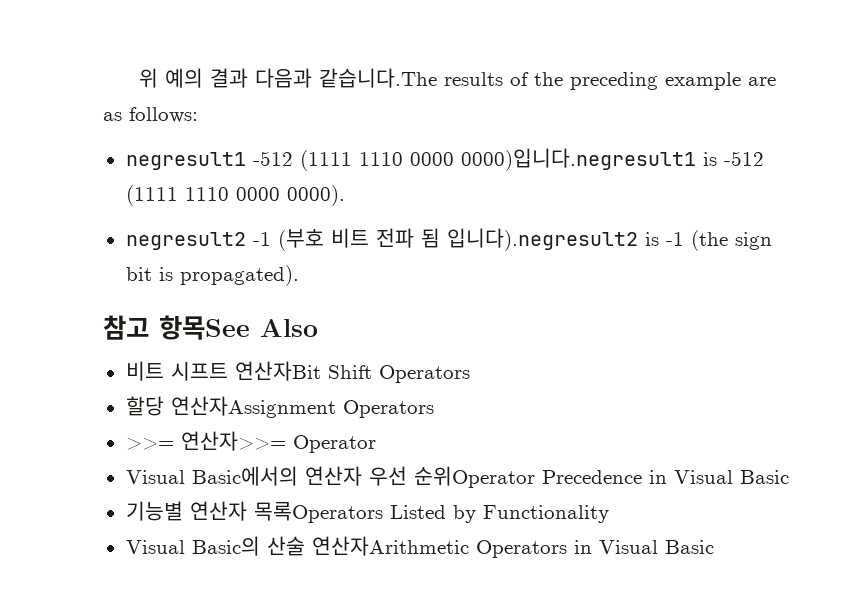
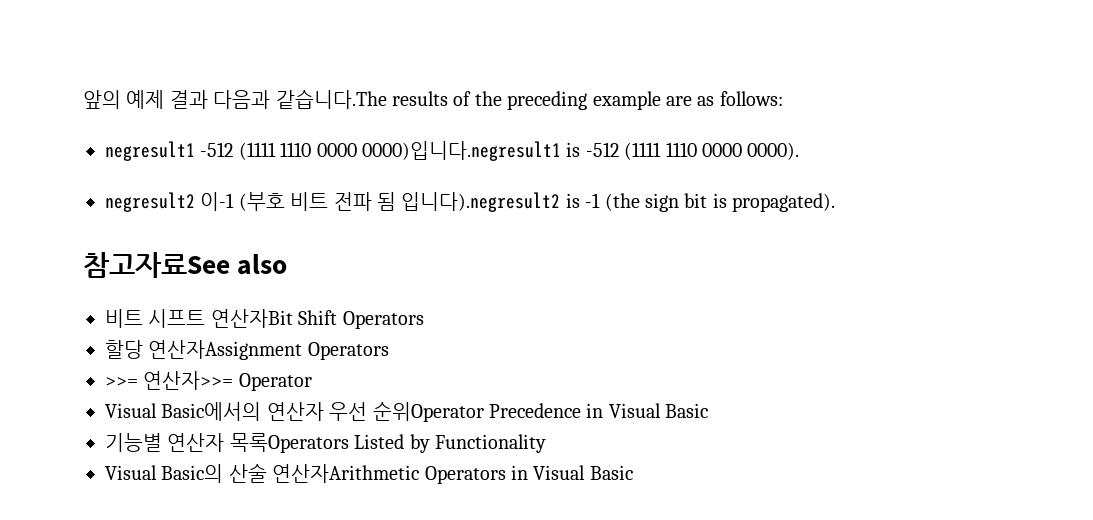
[139,68,204,88] 위 예의 -> [83,90,165,109] 앞의 예제
[252,232,271,246] -1 -> [200,192,235,211] 이-1
[103,315,318,340] 참고 항목See Also -> [83,252,288,278] 참고자료See also

